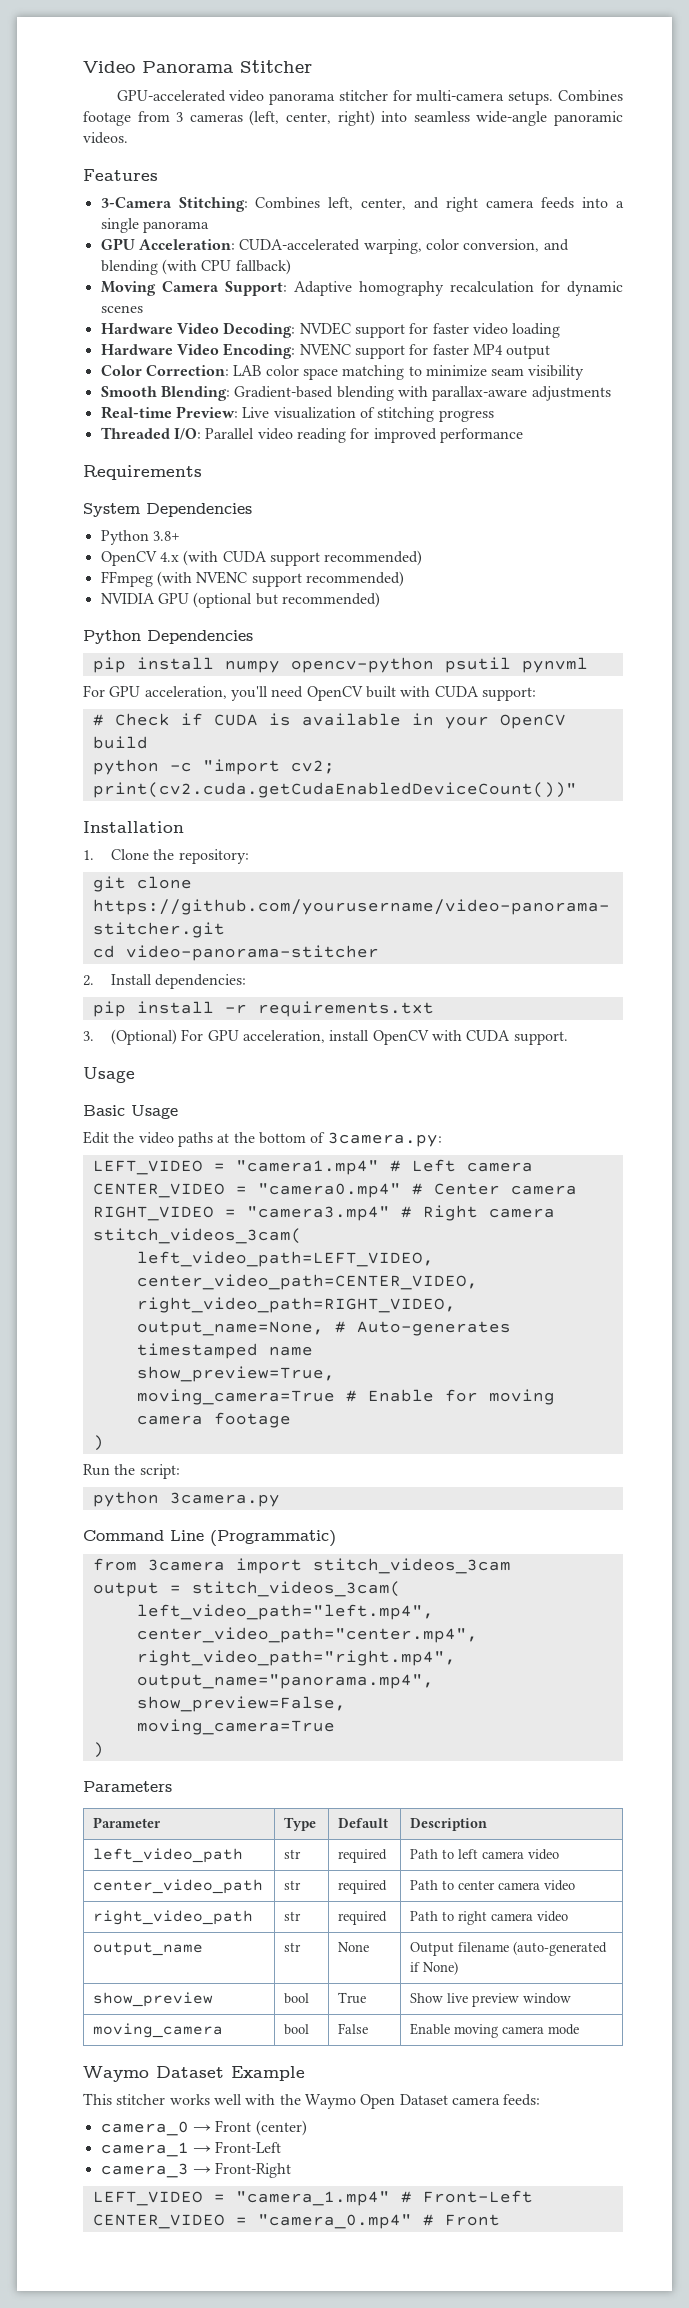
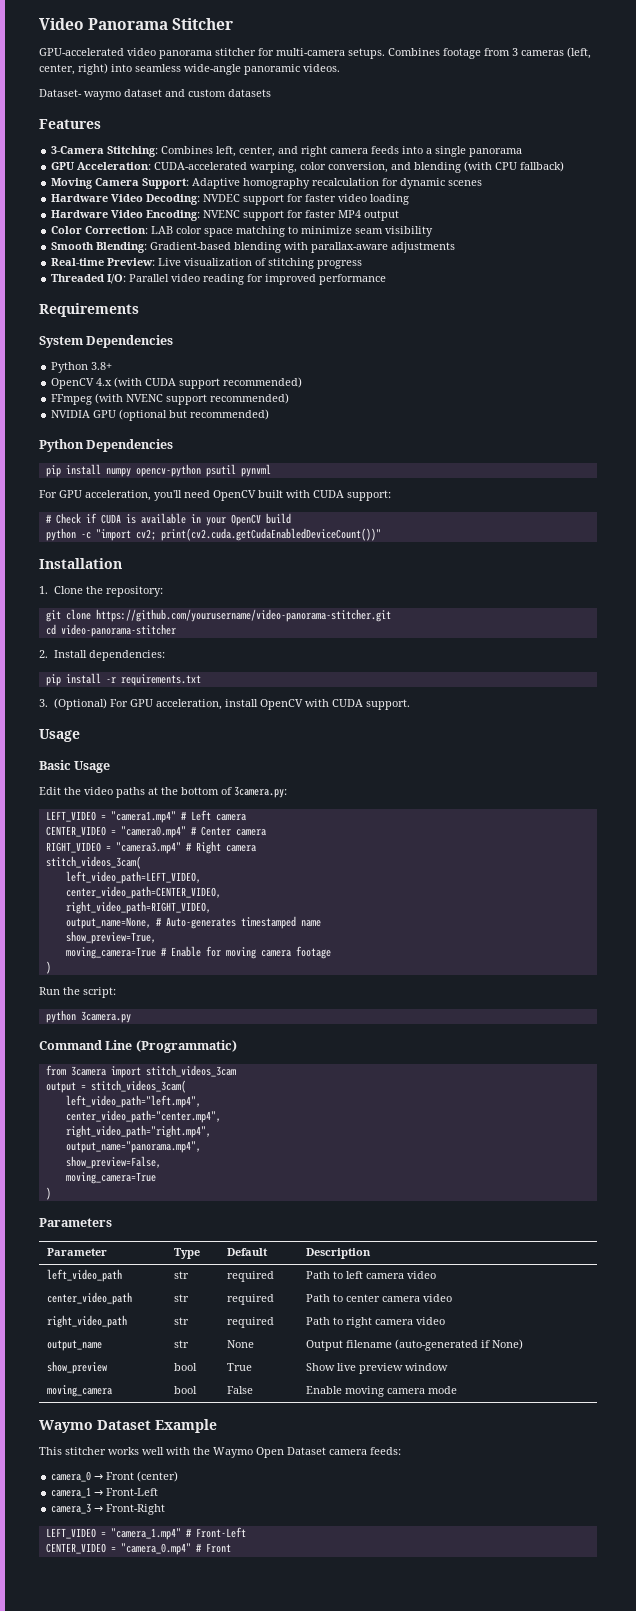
(128, 138) none -> [39,89,271,100] // Dataset- waymo dataset and custom datasets

